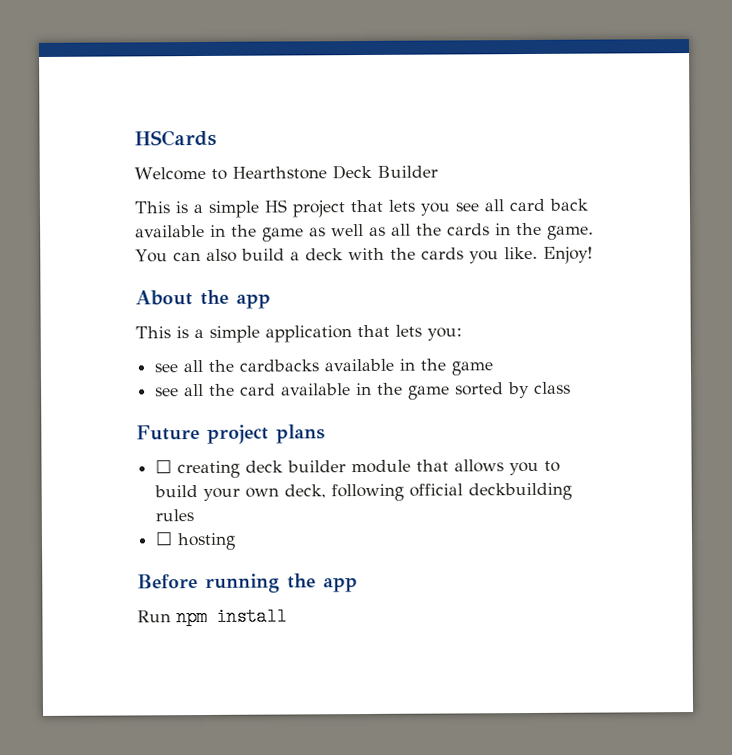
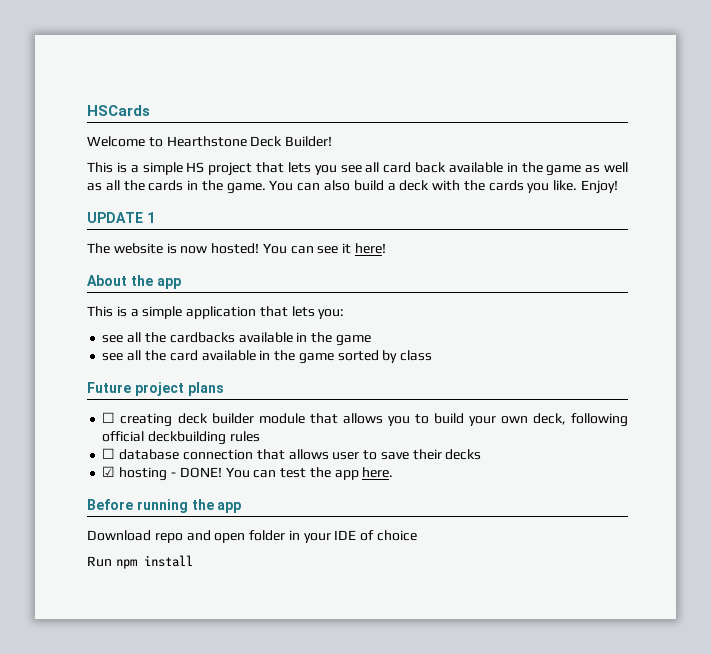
[376,165,438,178] Builder -> [285,136,333,147] Builder!
(593, 255) none -> [87,212,155,223] [87,243,387,254] // UPDATE 1 // The website is now hosted! You can see it here!
[177,532,237,551] [137,573,358,593] hosting // Before running the app -> [119,449,482,460] [102,466,394,481] [87,499,242,513] [87,530,418,543] database connection that allows user to save their decks // ☑ hosting - DONE! You can test the app here. // Before running the app // Download repo and open folder in your IDE of choice

